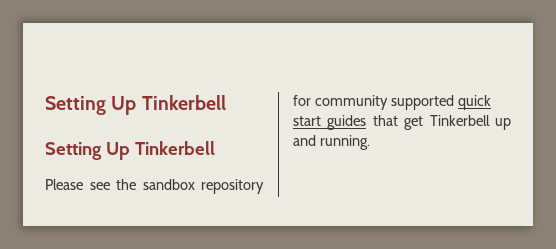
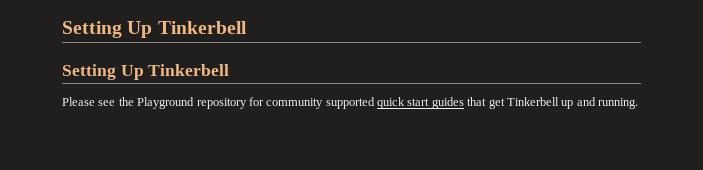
[142,179,195,190] sandbox -> [137,97,195,109] Playground

